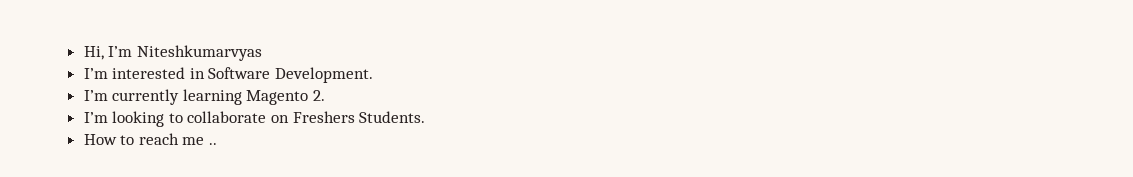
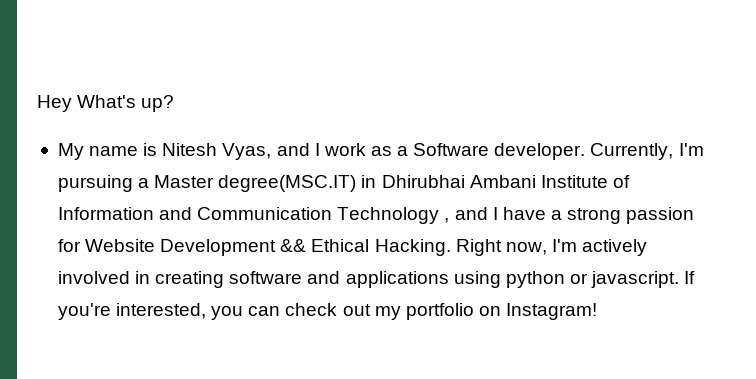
[83,45,262,61] [83,67,374,83] [83,89,326,105] [83,111,426,127] [83,133,218,145] Hi, I’m Niteshkumarvyas // I’m interested in Software Development. // I’m currently learning Magento 2. // I’m looking to collaborate on Freshers Students. // How to reach me .. -> [37,95,175,112] [57,143,704,160] [57,175,630,192] [57,207,695,224] [57,239,648,256] [57,271,696,288] [57,303,598,320] Hey What's up? // My name is Nitesh Vyas, and I work as a Software developer. Currently, I'm pursuing a Master degree(MSC.IT) in Dhirubhai Ambani Institute of Information and Communication Technology , and I have a strong passion for Website Development && Ethical Hacking. Right now, I'm actively involved in creating software and applications using python or javascript. If you're interested, you can check out my portfolio on Instagram!

